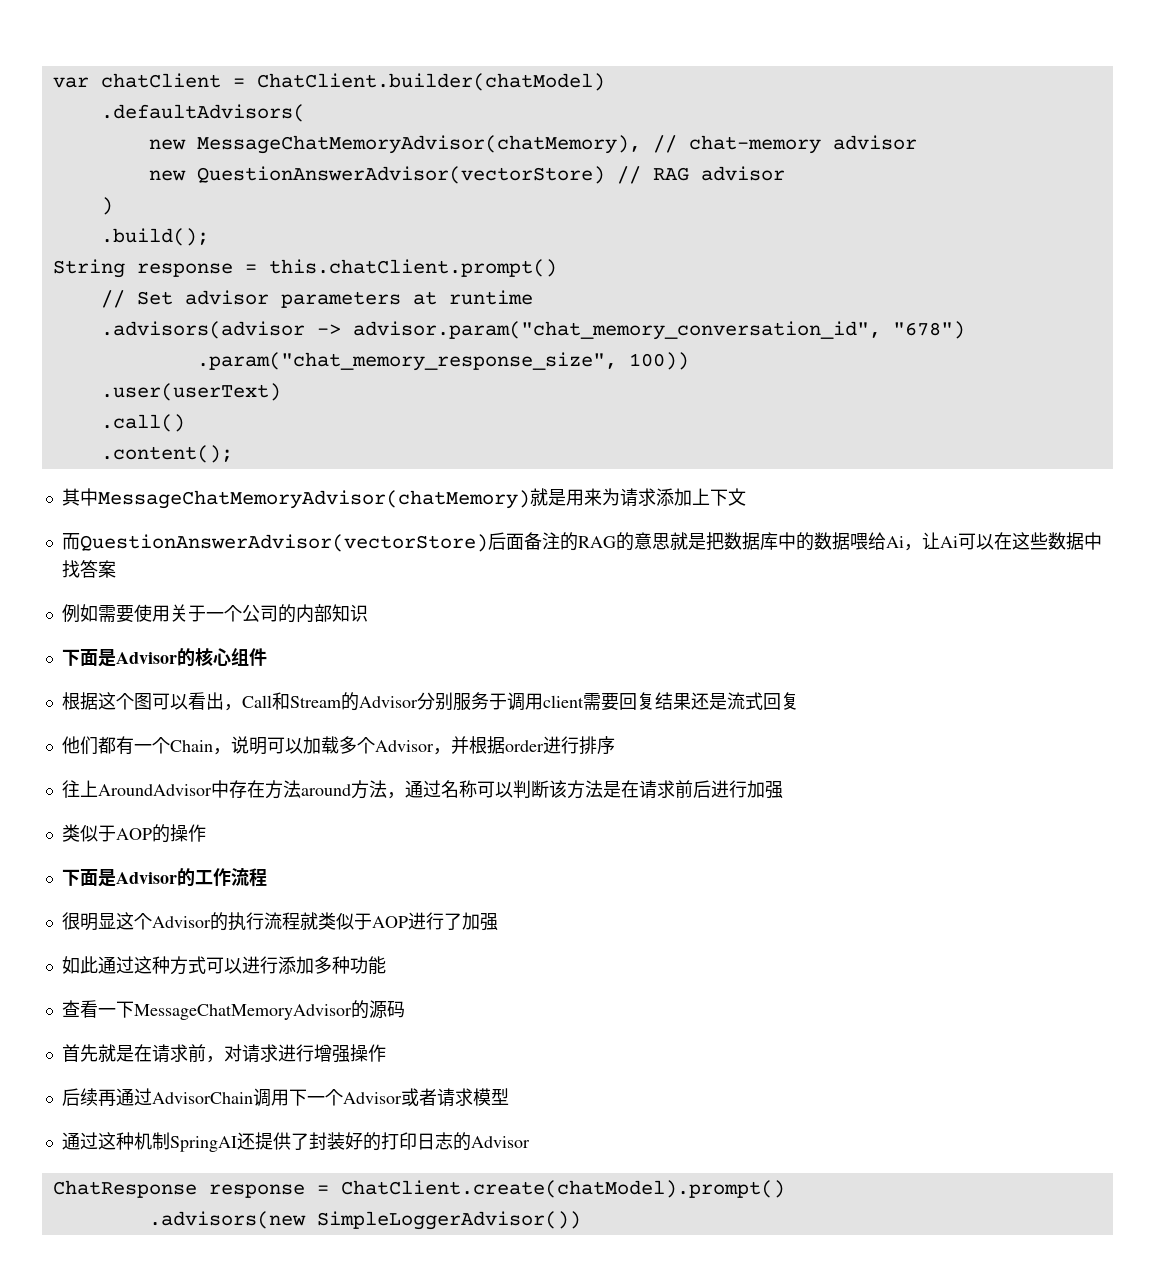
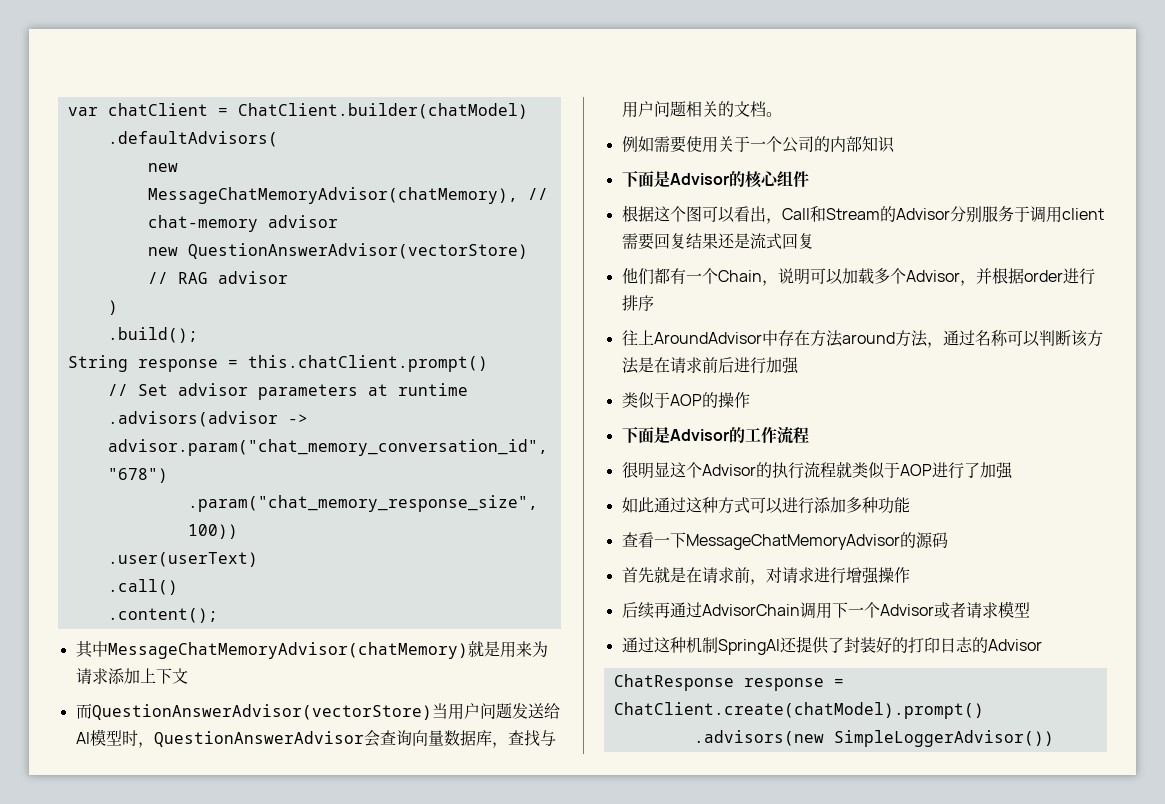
[487,532,1102,551] [61,560,116,578] 后面备注的RAG的意思就是把数据库中的数据喂给Ai，让Ai可以在这些数据中找答案 -> [431,703,560,720] [75,729,556,748] [621,101,782,118] 当用户问题发送给AI模型时，QuestionAnswerAdvisor会查询向量数据库，查找与用户问题相关的文档。

